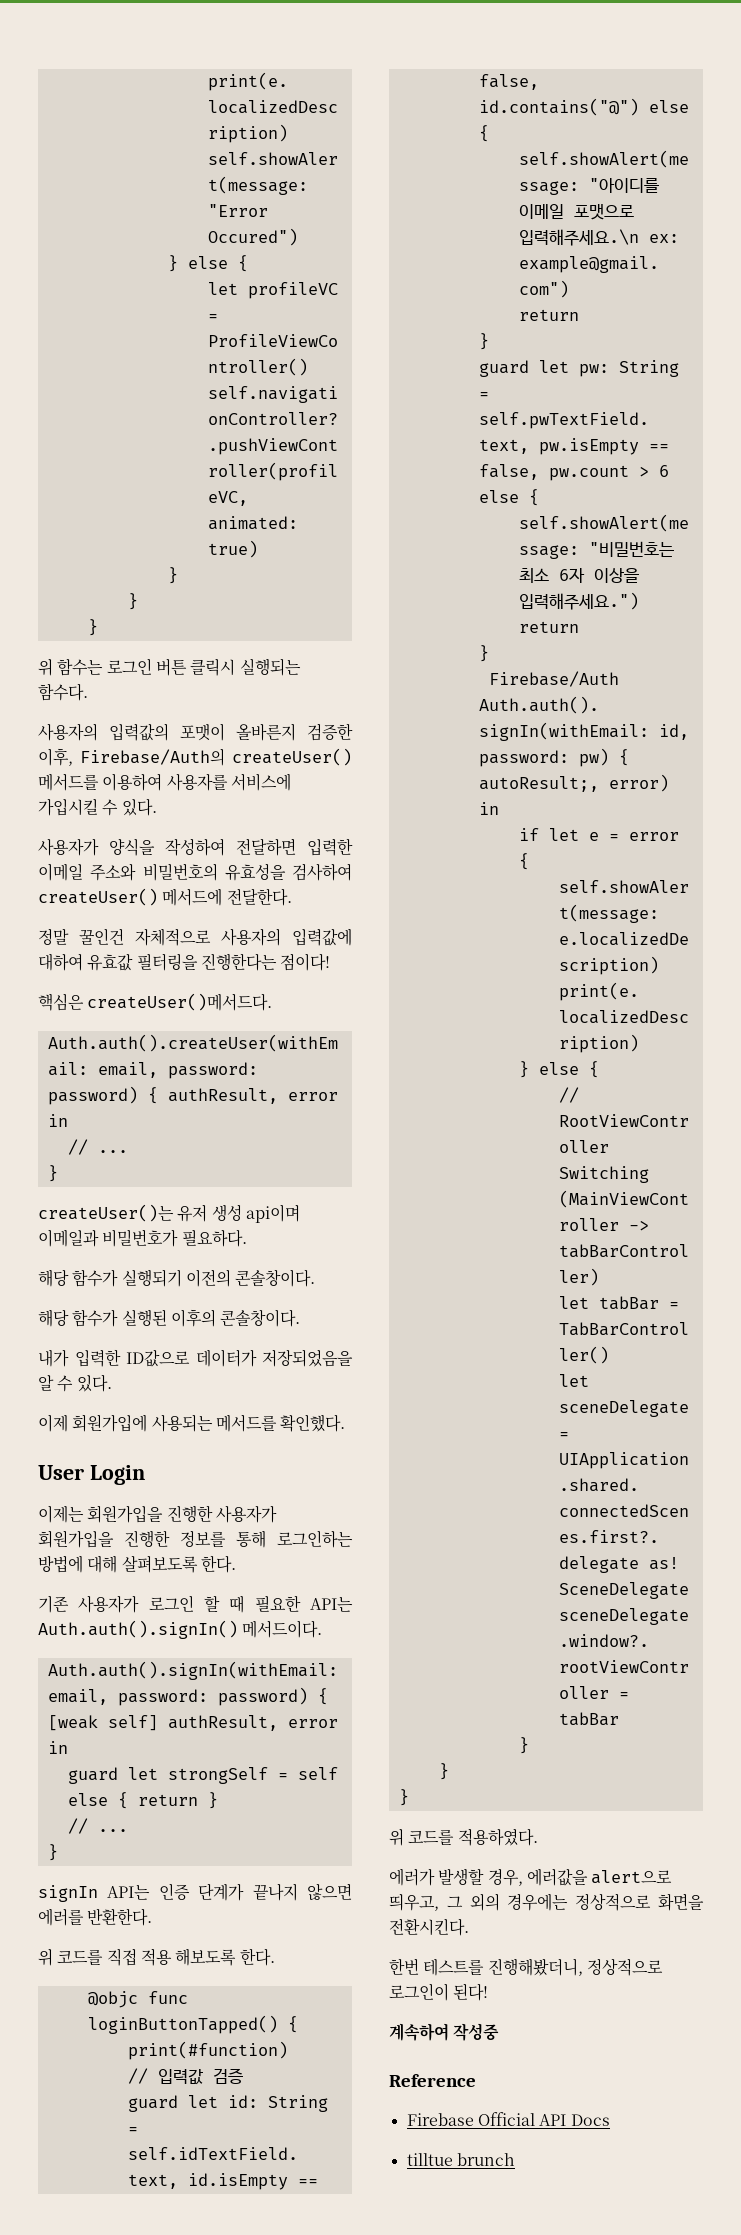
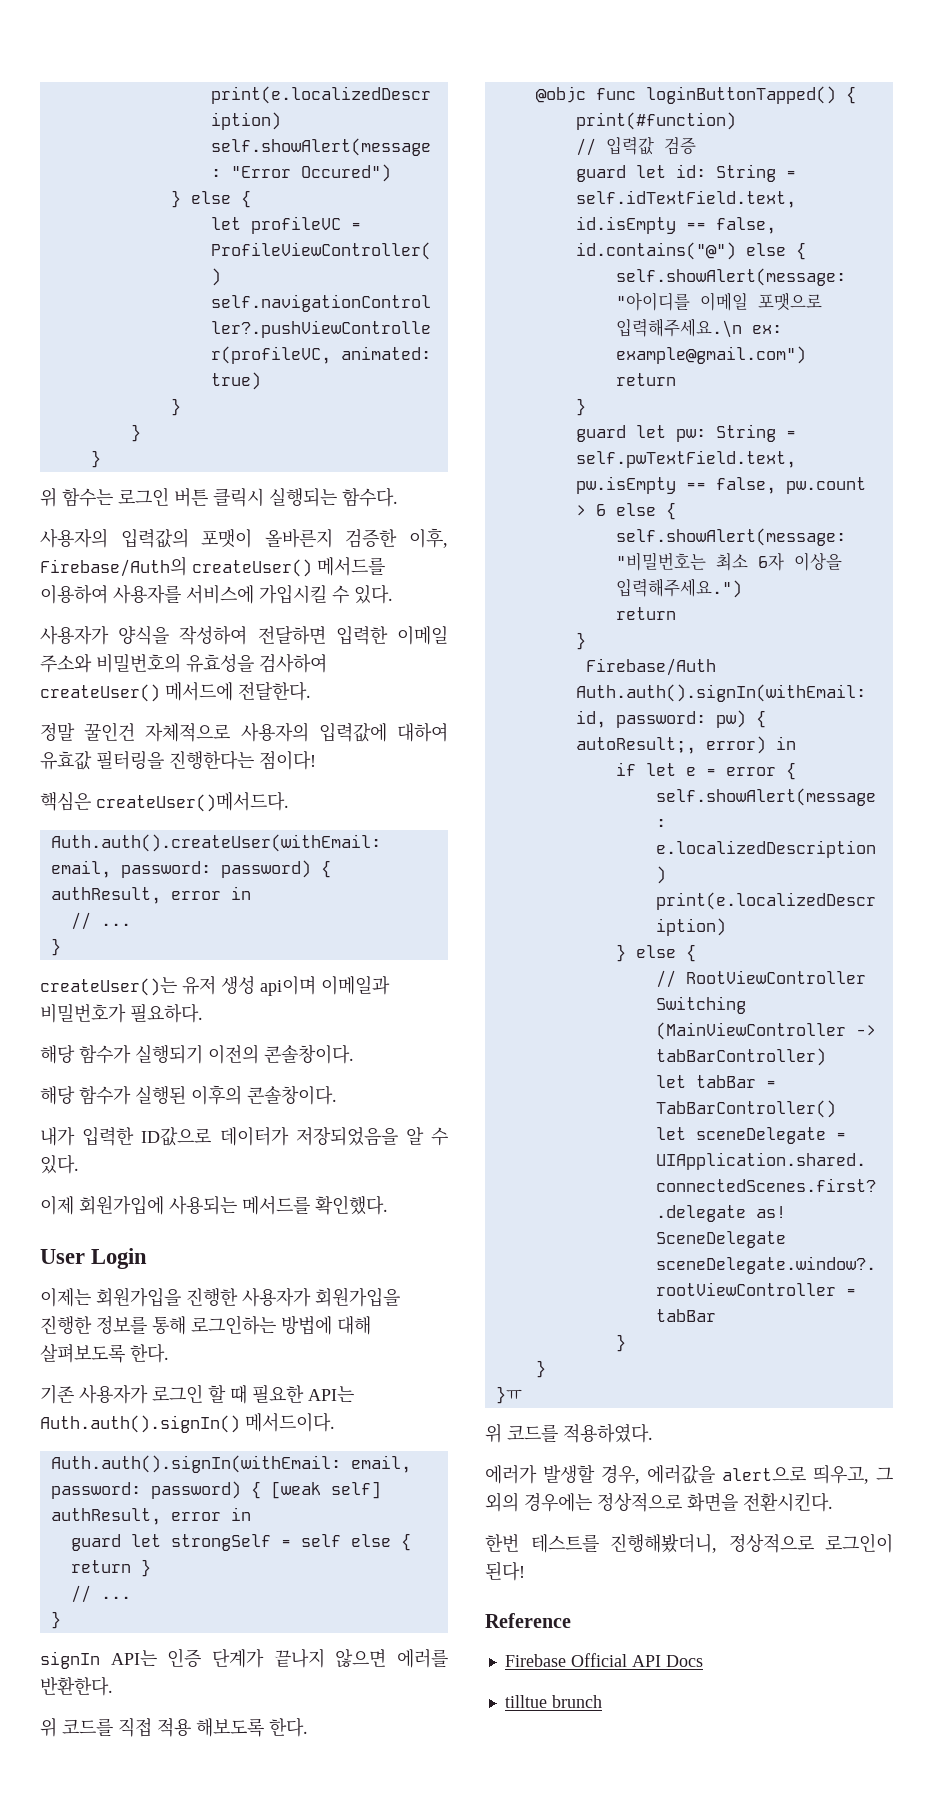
[398,1789,409,1806] } -> [495,1386,522,1404] }ㅠ
[389,2023,500,2041] // 계속하여 작성중 -> (525, 1571) none

